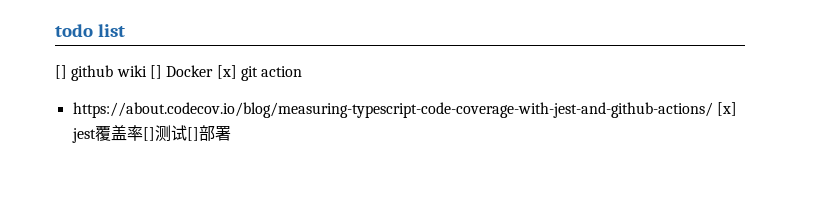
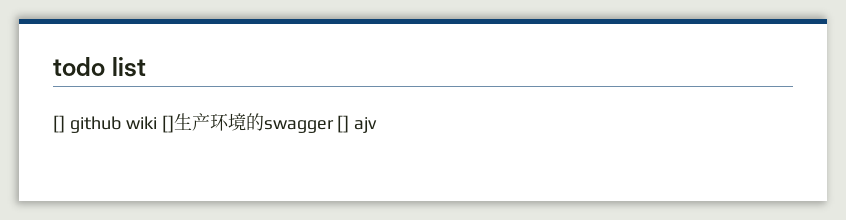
[166,65,303,81] [72,102,737,118] [71,125,231,143] Docker [x] git action // https://about.codecov.io/blog/measuring-typescript-code-coverage-with-jest-and-github-actions/ [x] jest覆盖率[]测试[]部署 -> [173,113,378,133] 生产环境的swagger [] ajv

